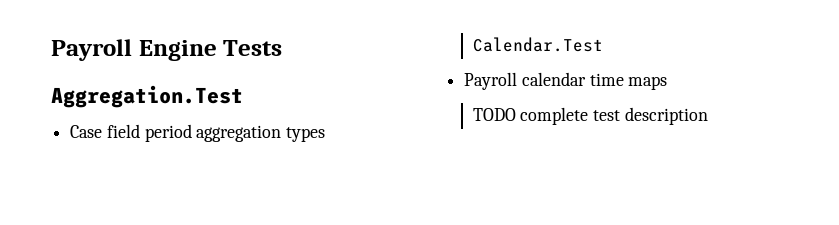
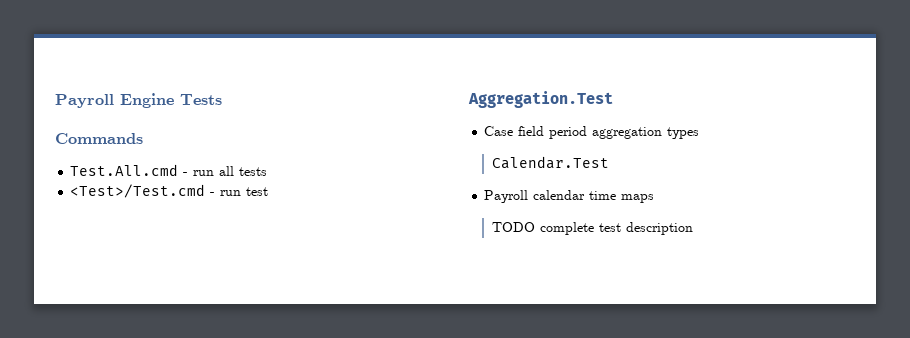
(283, 48) none -> [55,133,143,144] [70,164,268,176] [70,184,269,198] // Commands // Test.All.cmd - run all tests // <Test>/Test.cmd - run test

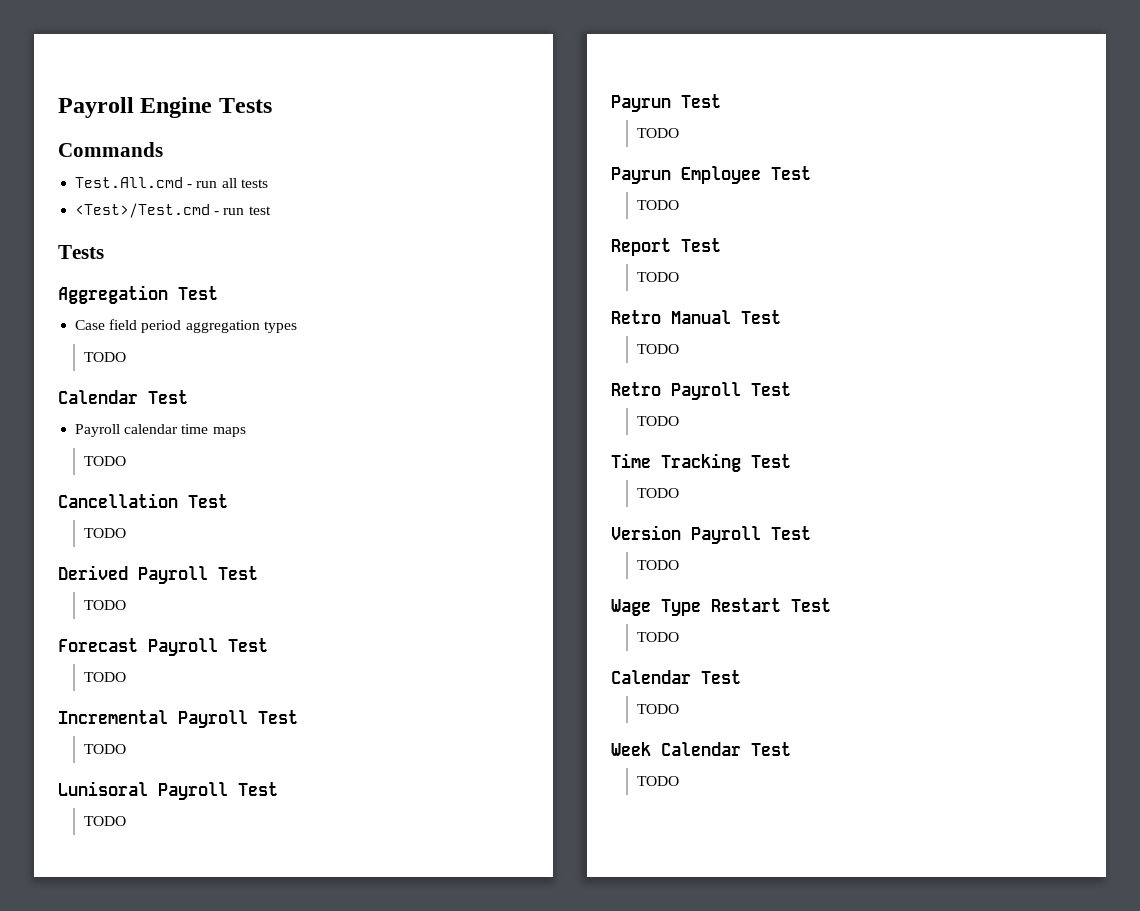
[468,91,613,108] Aggregation.Test -> [58,245,104,259] [58,285,218,304] Tests // Aggregation Test
[491,156,609,169] Calendar.Test -> [83,352,126,362] [58,390,188,404] TODO // Calendar Test
[539,222,693,235] complete test description -> [58,493,228,508] [83,528,126,538] [58,565,258,584] [83,600,126,610] [58,638,268,656] [83,672,126,682] [58,710,298,728] [83,744,126,754] [58,781,278,800] [83,816,126,826] [611,94,721,112] [636,128,679,138] [611,166,811,184] [636,200,679,210] [611,238,721,256] [636,272,679,282] [611,310,781,324] [636,344,679,354] [611,382,791,400] [636,416,679,426] [611,453,791,472] [636,488,679,498] [611,525,811,544] [636,560,679,570] [611,598,831,616] [636,632,679,642] [611,670,741,684] [636,704,679,714] [611,742,791,756] [636,776,679,786] // Cancellation Test // TODO // Derived Payroll Test // TODO // Forecast Payroll Test // TODO // Incremental Payroll Test // TODO // Lunisoral Payroll Test // TODO // Payrun Test // TODO // Payrun Employee Test // TODO // Report Test // TODO // Retro Manual Test // TODO // Retro Payroll Test // TODO // Time Tracking Test // TODO // Version Payroll Test // TODO // Wage Type Restart Test // TODO // Calendar Test // TODO // Week Calendar Test // TODO

